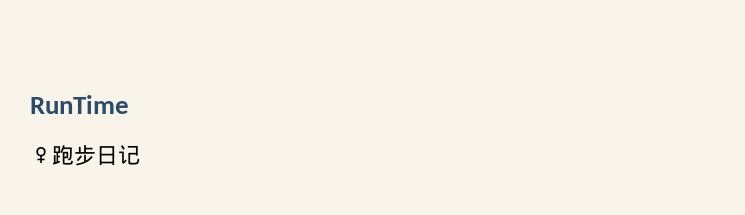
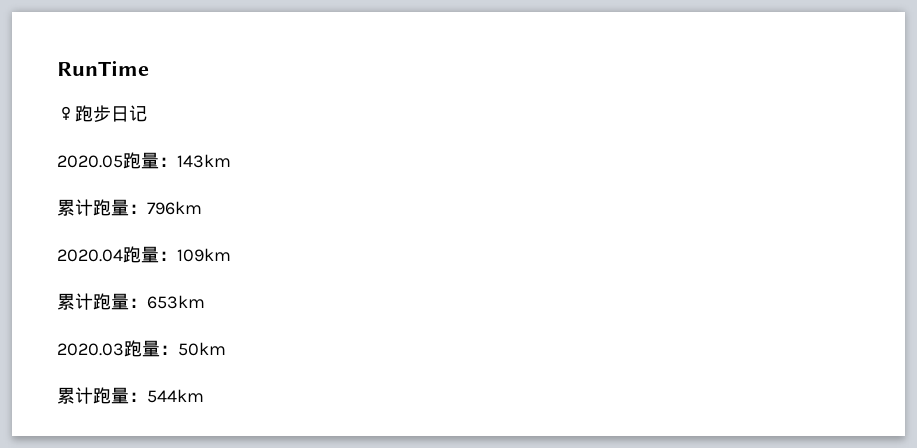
(140, 155) none -> [57,152,231,169] [57,199,202,216] [57,246,231,263] [57,293,205,310] [57,340,226,357] [57,387,204,404] // 2020.05跑量：143km // 累计跑量：796km // 2020.04跑量：109km // 累计跑量：653km // 2020.03跑量：50km // 累计跑量：544km

